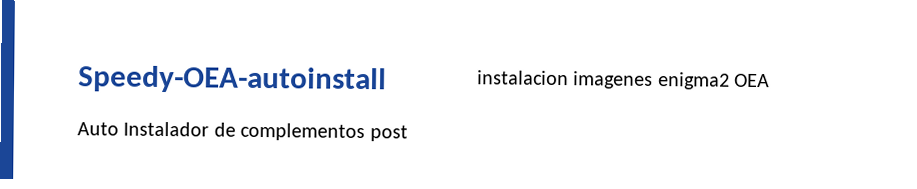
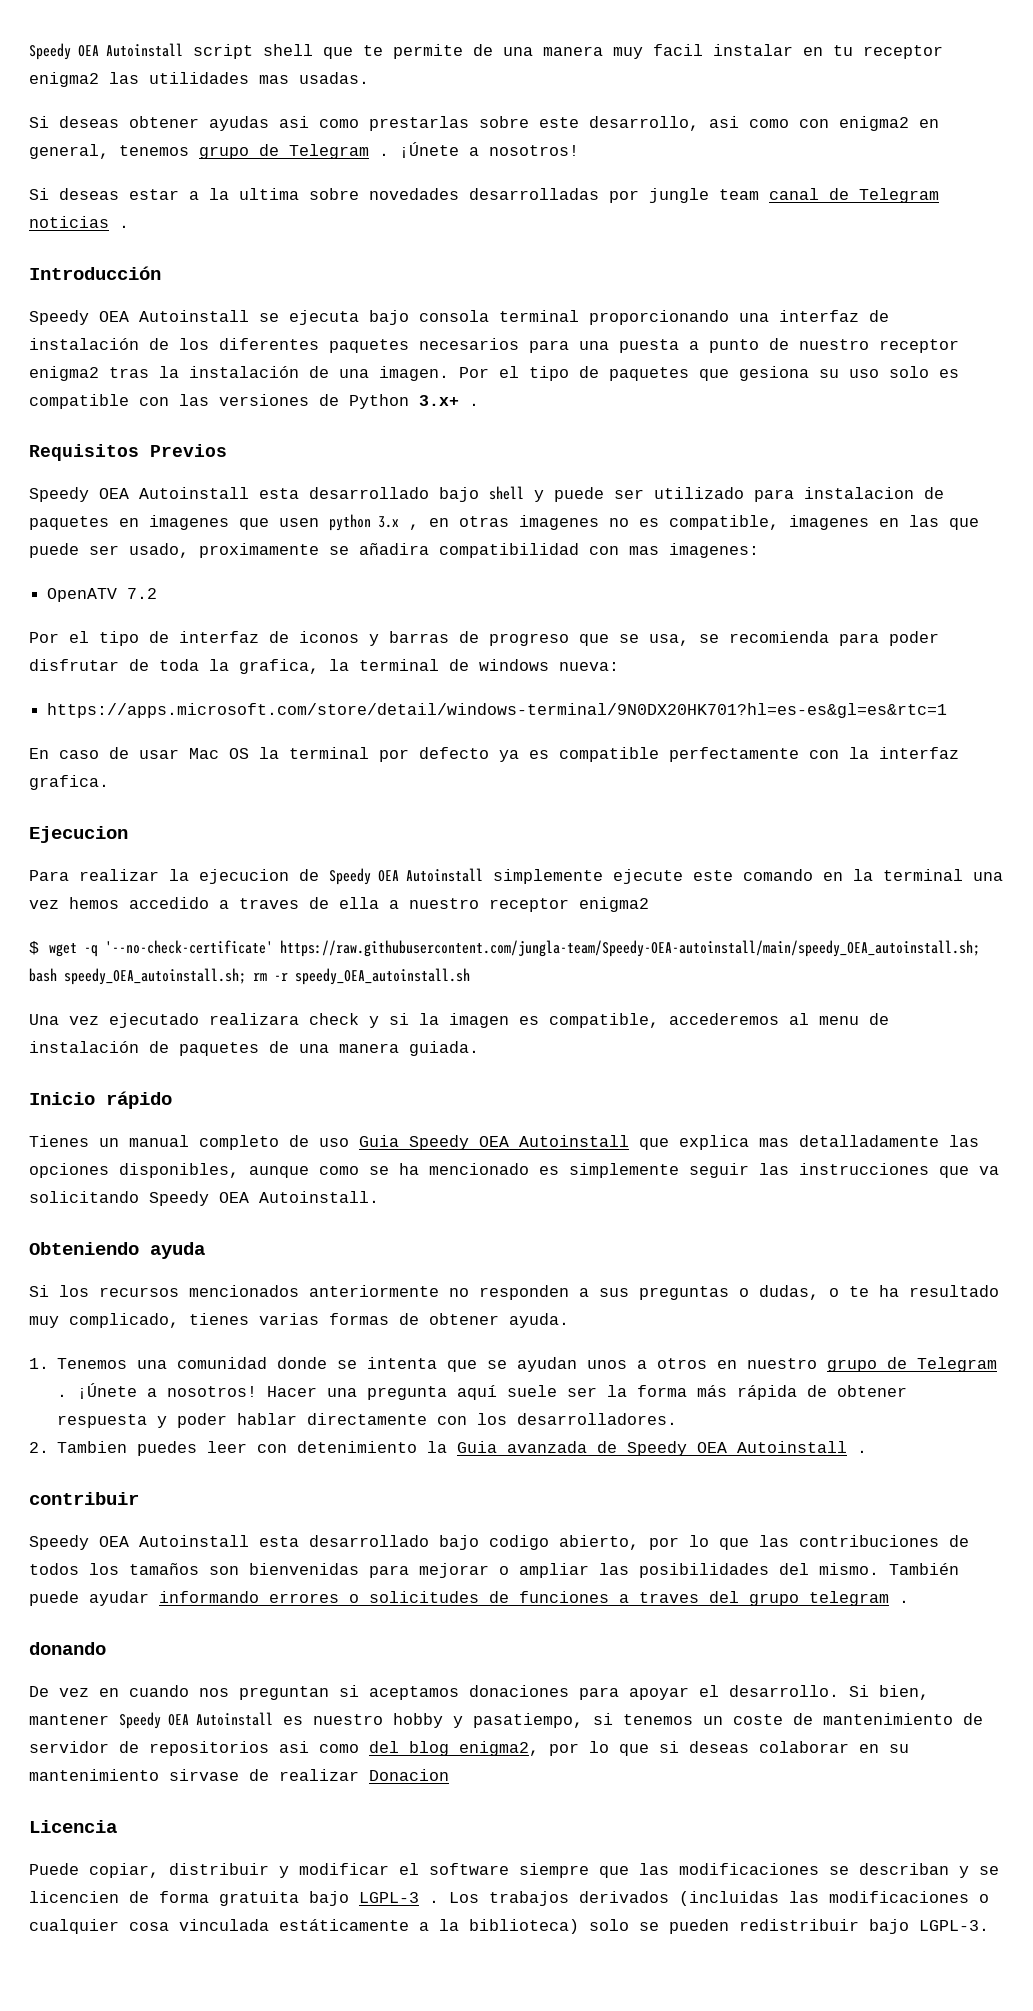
[78,65,387,95] [77,121,408,142] [477,70,771,90] Speedy-OEA-autoinstall // Auto Instalador de complementos post instalacion imagenes enigma2 OEA -> [29,43,943,60] [29,72,369,87] [29,116,939,131] [29,142,579,159] [29,188,939,203] [29,216,129,228] [29,266,161,280] [29,310,889,325] [29,338,959,353] [29,366,959,381] [29,394,479,409] [29,444,227,461] [29,486,944,502] [29,514,979,531] [29,543,759,558] [47,588,158,602] [29,631,939,646] [29,659,619,674] [47,703,948,718] [29,747,959,762] [29,775,109,790] [29,826,128,843] [29,868,1003,885] [29,897,649,912] [29,940,980,957] [29,968,470,985] [29,1013,889,1028] [29,1041,479,1056] [29,1091,172,1109] [29,1135,979,1150] [29,1163,999,1178] [29,1191,379,1206] [29,1242,205,1259] [29,1285,999,1300] [29,1313,569,1328] [29,1357,998,1372] [57,1383,908,1400] [57,1413,678,1428] [29,1441,868,1456] [29,1492,139,1505] [29,1535,969,1550] [29,1563,959,1578] [29,1591,909,1606] [29,1642,106,1655] [29,1685,929,1700] [29,1712,983,1729] [29,1741,909,1756] [29,1769,449,1781] [29,1820,117,1833] [29,1863,999,1878] [29,1891,989,1906] [29,1919,989,1934] Speedy OEA Autoinstall script shell que te permite de una manera muy facil instalar en tu receptor enigma2 las utilidades mas usadas. // Si deseas obtener ayudas asi como prestarlas sobre este desarrollo, asi como con enigma2 en general, tenemos grupo de Telegram . ¡Únete a nosotros! // Si deseas estar a la ultima sobre novedades desarrolladas por jungle team canal de Telegram noticias . // Introducción // Speedy OEA Autoinstall se ejecuta bajo consola terminal proporcionando una interfaz de instalación de los diferentes paquetes necesarios para una puesta a punto de nuestro receptor enigma2 tras la instalación de una imagen. Por el tipo de paquetes que gesiona su uso solo es compatible con las versiones de Python 3.x+ . // Requisitos Previos // Speedy OEA Autoinstall esta desarrollado bajo shell y puede ser utilizado para instalacion de paquetes en imagenes que usen python 3.x , en otras imagenes no es compatible, imagenes en las que puede ser usado, proximamente se añadira compatibilidad con mas imagenes: // OpenATV 7.2 // Por el tipo de interfaz de iconos y barras de progreso que se usa, se recomienda para poder disfrutar de toda la grafica, la terminal de windows nueva: // https://apps.microsoft.com/store/detail/windows-terminal/9N0DX20HK701?hl=es-es&gl=es&rtc=1 // En caso de usar Mac OS la terminal por defecto ya es compatible perfectamente con la interfaz grafica. // Ejecucion // Para realizar la ejecucion de Speedy OEA Autoinstall simplemente ejecute este comando en la terminal una vez hemos accedido a traves de ella a nuestro receptor enigma2 // $ wget -q '--no-check-certificate' https://raw.githubusercontent.com/jungla-team/Speedy-OEA-autoinstall/main/speedy_OEA_autoinstall.sh; bash speedy_OEA_autoinstall.sh; rm -r speedy_OEA_autoinstall.sh // Una vez ejecutado realizara check y si la imagen es compatible, accederemos al menu de instalación de paquetes de una manera guiada. // Inicio rápido // Tienes un manual completo de uso Guia Speedy OEA Autoinstall que explica mas detalladamente las opciones disponibles, aunque como se ha mencionado es simplemente seguir las instrucciones que va solicitando Speedy OEA Autoinstall. // Obteniendo ayuda // Si los recursos mencionados anteriormente no responden a sus preguntas o dudas, o te ha resultado muy complicado, tienes varias formas de obtener ayuda. // 1. Tenemos una comunidad donde se intenta que se ayudan unos a otros en nuestro grupo de Telegram . ¡Únete a nosotros! Hacer una pregunta aquí suele ser la forma más rápida de obtener respuesta y poder hablar directamente con los desarrolladores. // 2. Tambien puedes leer con detenimiento la Guia avanzada de Speedy OEA Autoinstall . // contribuir // Speedy OEA Autoinstall esta desarrollado bajo codigo abierto, por lo que las contribuciones de todos los tamaños son bienvenidas para mejorar o ampliar las posibilidades del mismo. También puede ayudar informando errores o solicitudes de funciones a traves del grupo telegram . // donando // De vez en cuando nos preguntan si aceptamos donaciones para apoyar el desarrollo. Si bien, mantener Speedy OEA Autoinstall es nuestro hobby y pasatiempo, si tenemos un coste de mantenimiento de servidor de repositorios asi como del blog enigma2, por lo que si deseas colaborar en su mantenimiento sirvase de realizar Donacion // Licencia // Puede copiar, distribuir y modificar el software siempre que las modificaciones se describan y se licencien de forma gratuita bajo LGPL-3 . Los trabajos derivados (incluidas las modificaciones o cualquier cosa vinculada estáticamente a la biblioteca) solo se pueden redistribuir bajo LGPL-3.

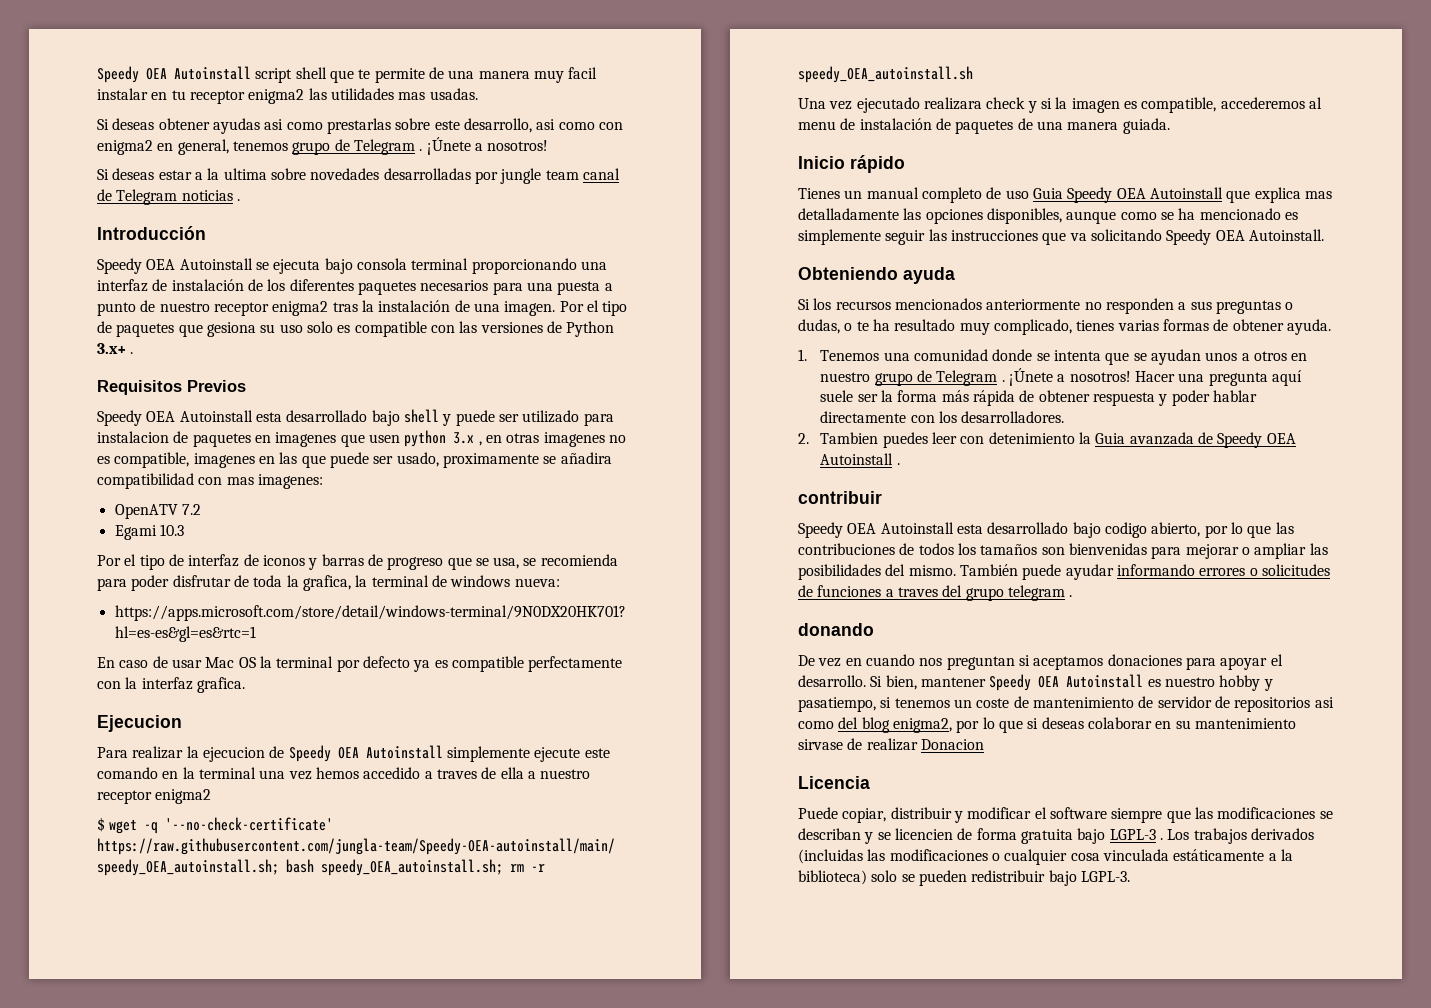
(158, 593) none -> [114,524,184,540] // Egami 10.3

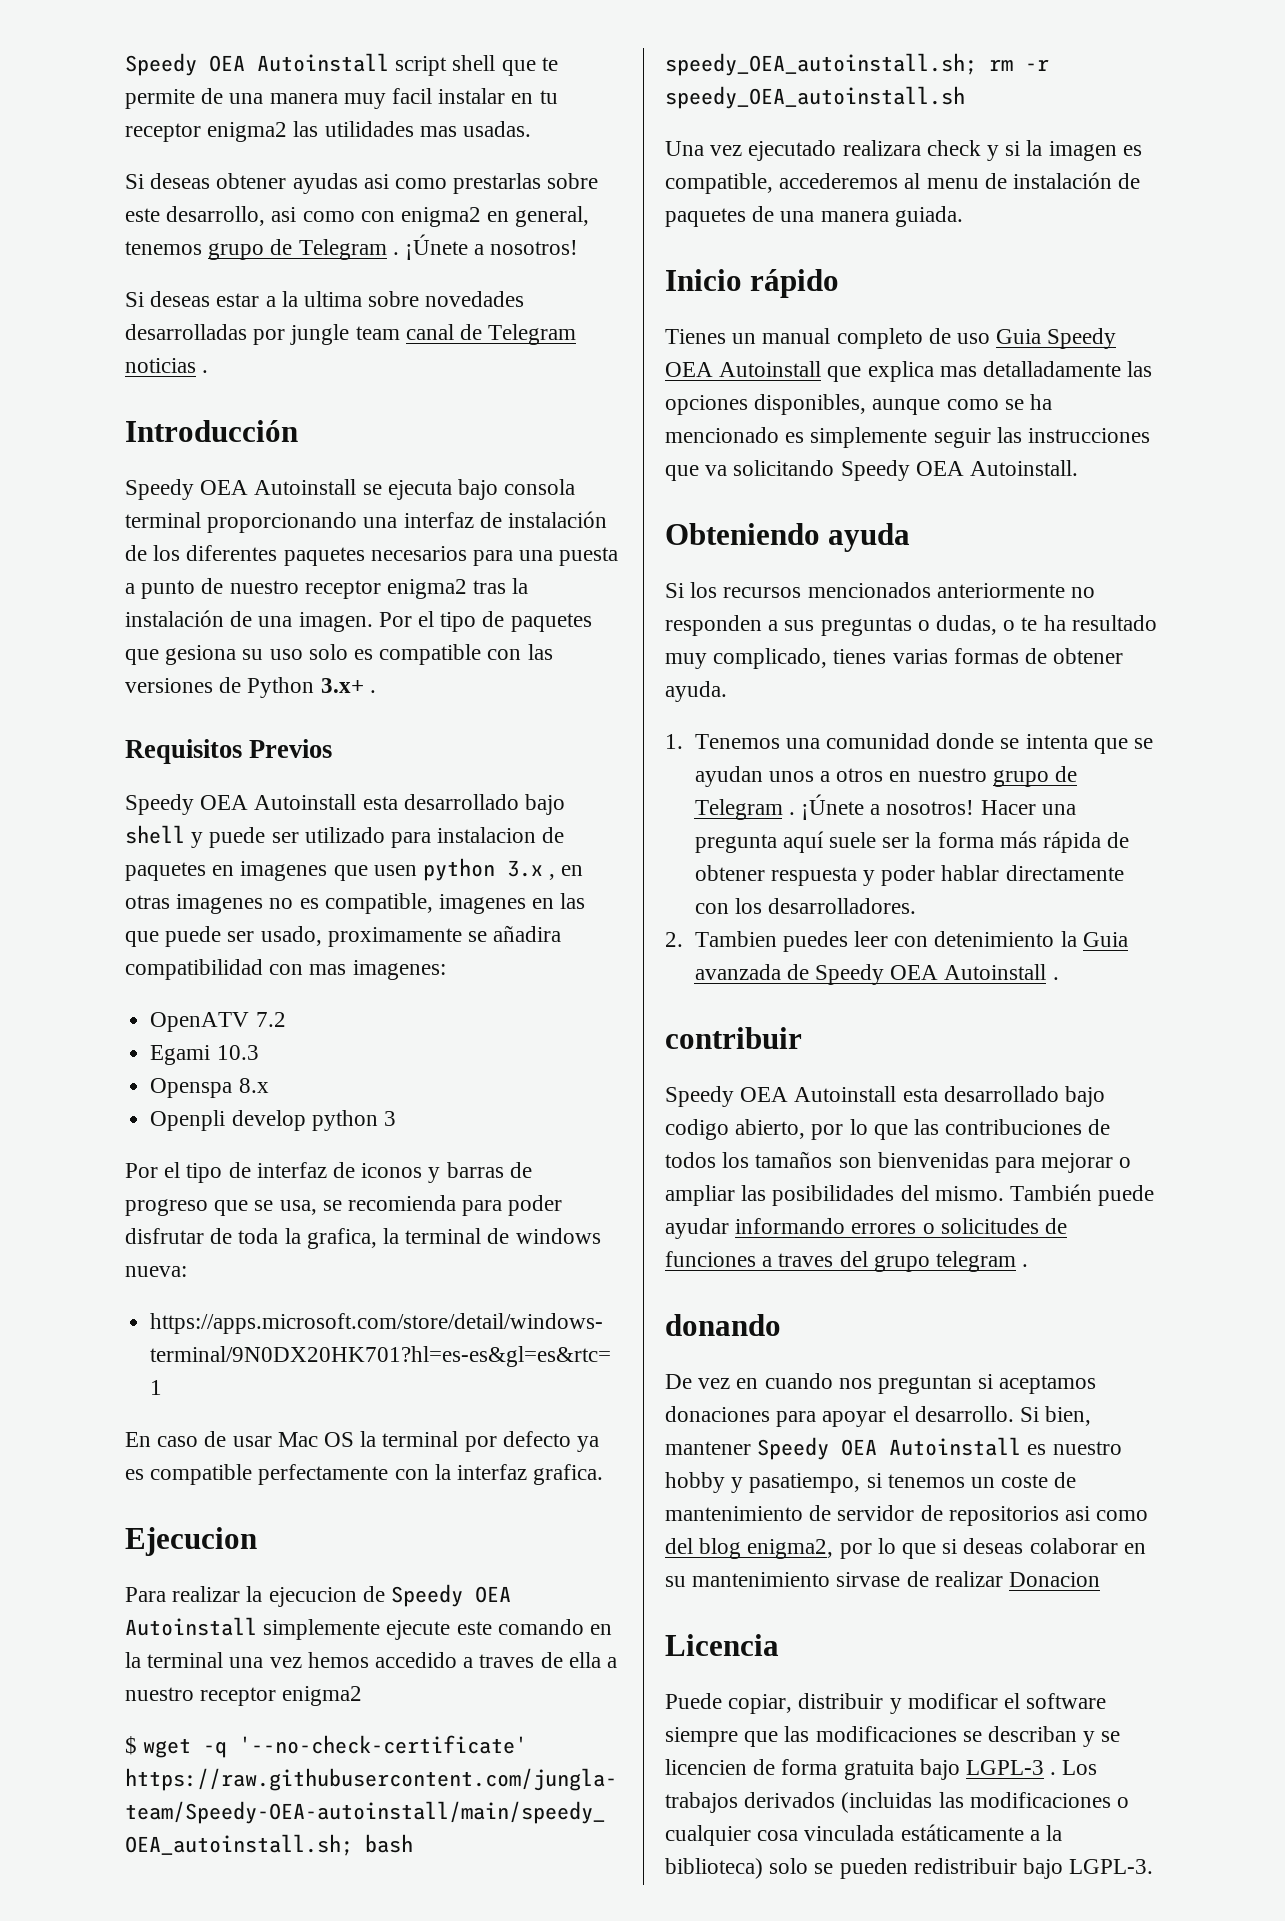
(184, 530) none -> [150,1078,269,1098] [150,1110,396,1131] // Openspa 8.x // Openpli develop python 3

